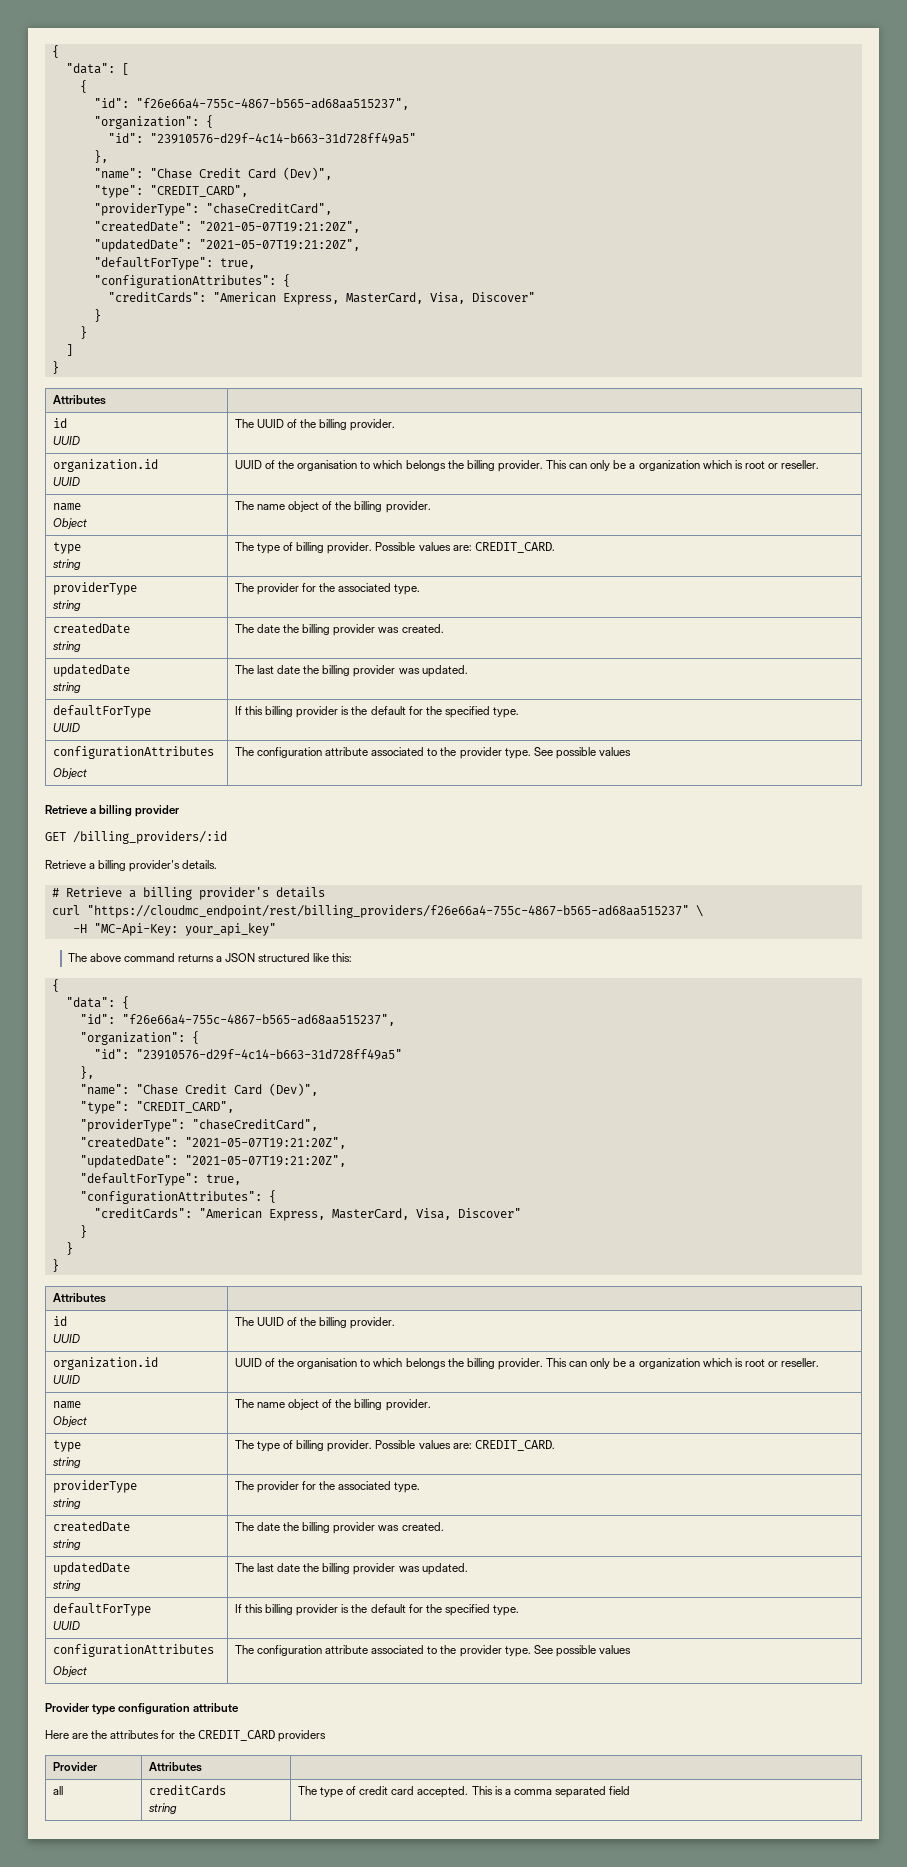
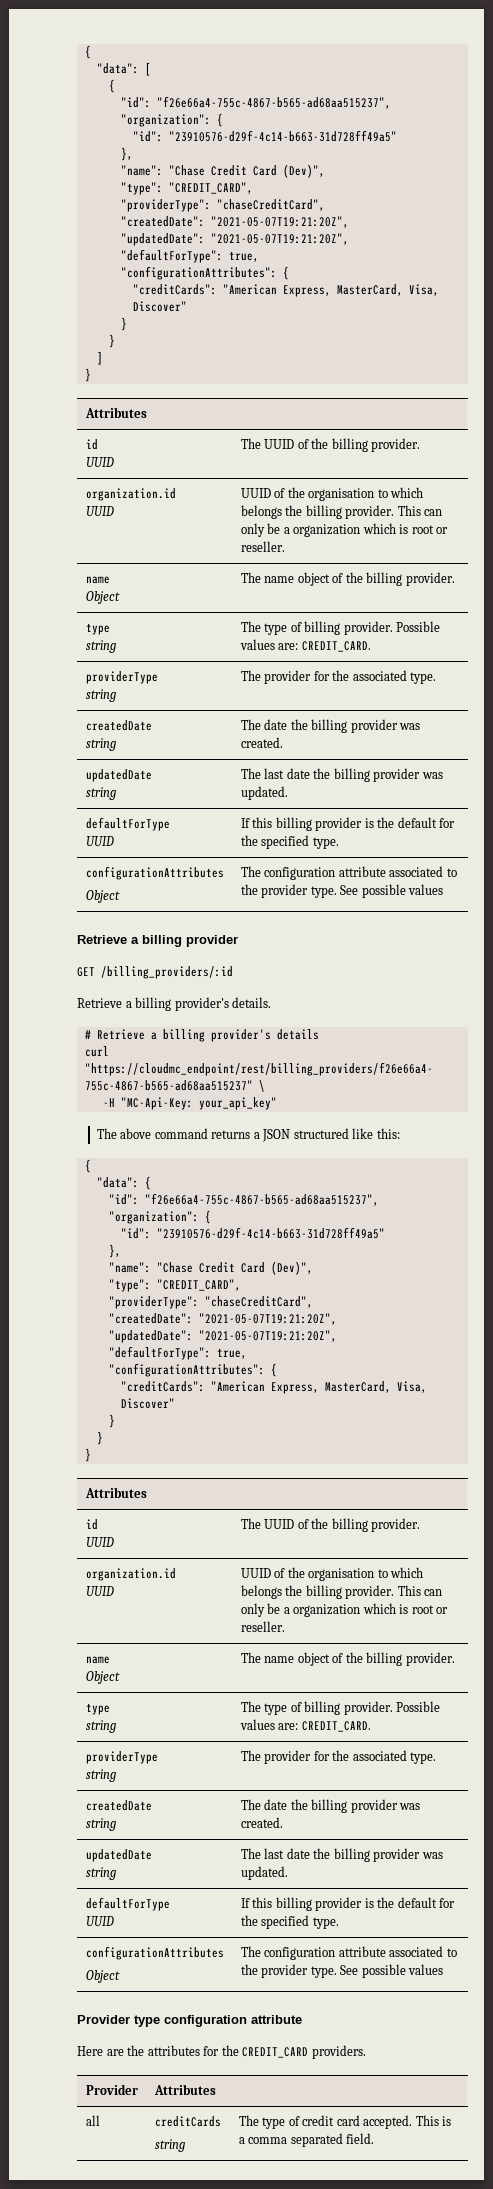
[277,1730,326,1742] providers -> [311,2045,366,2059] providers.
[609,1786,631,1795] field -> [346,2133,375,2144] field.

